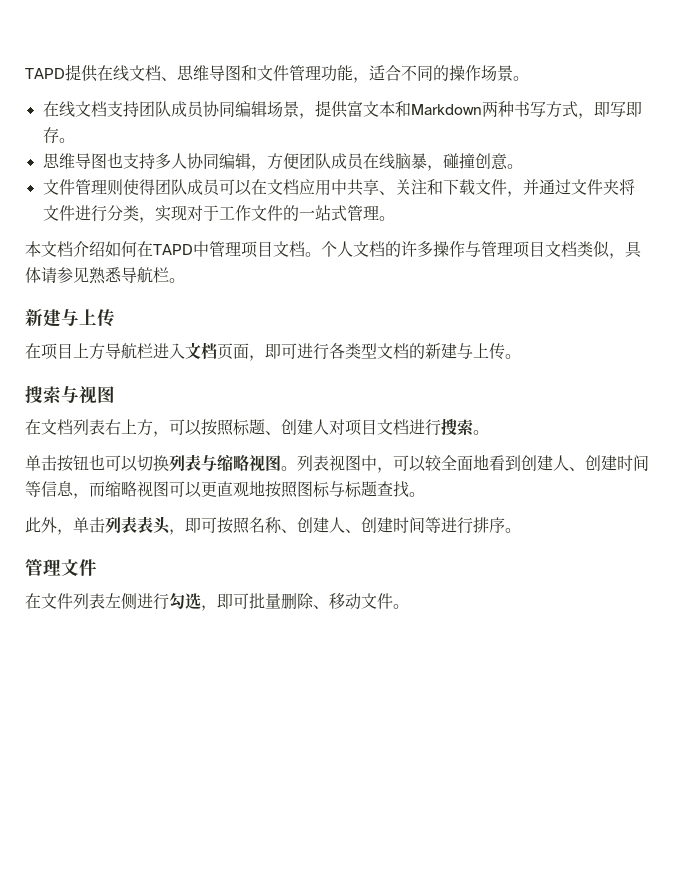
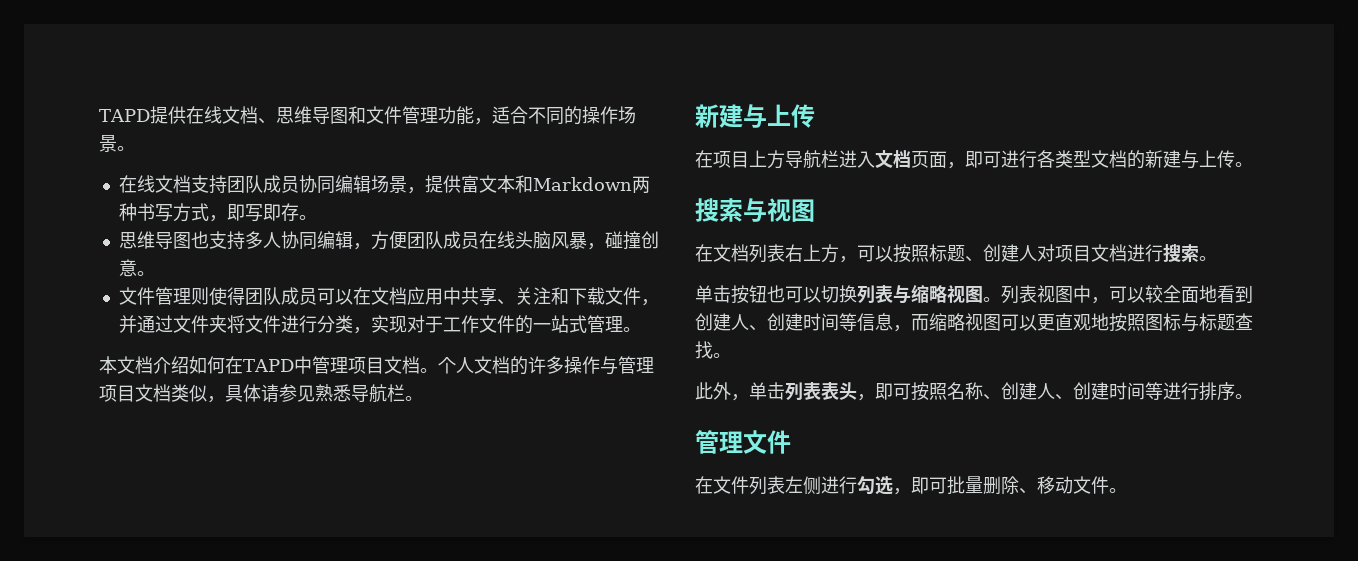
[394,153,411,169] 脑 -> [514,231,569,249] 头脑风

